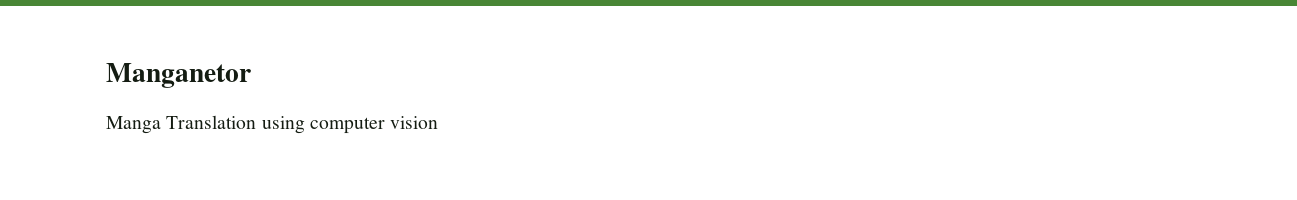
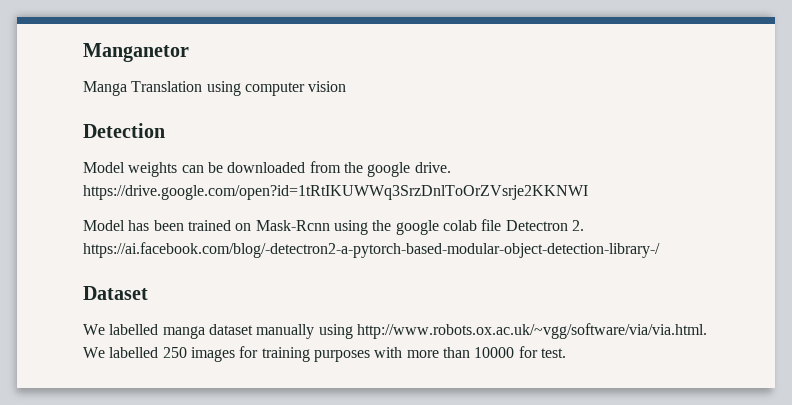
(439, 122) none -> [83,123,165,138] [83,161,451,177] [83,185,588,200] [83,219,584,235] [83,242,660,258] [83,286,148,300] [83,323,707,339] [83,346,566,362] // Detection // Model weights can be downloaded from the google drive. https://drive.google.com/open?id=1tRtIKUWWq3SrzDnlToOrZVsrje2KKNWI // Model has been trained on Mask-Rcnn using the google colab file Detectron 2. https://ai.facebook.com/blog/-detectron2-a-pytorch-based-modular-object-detection-library-/ // Dataset // We labelled manga dataset manually using http://www.robots.ox.ac.uk/~vgg/software/via/via.html. We labelled 250 images for training purposes with more than 10000 for test.

